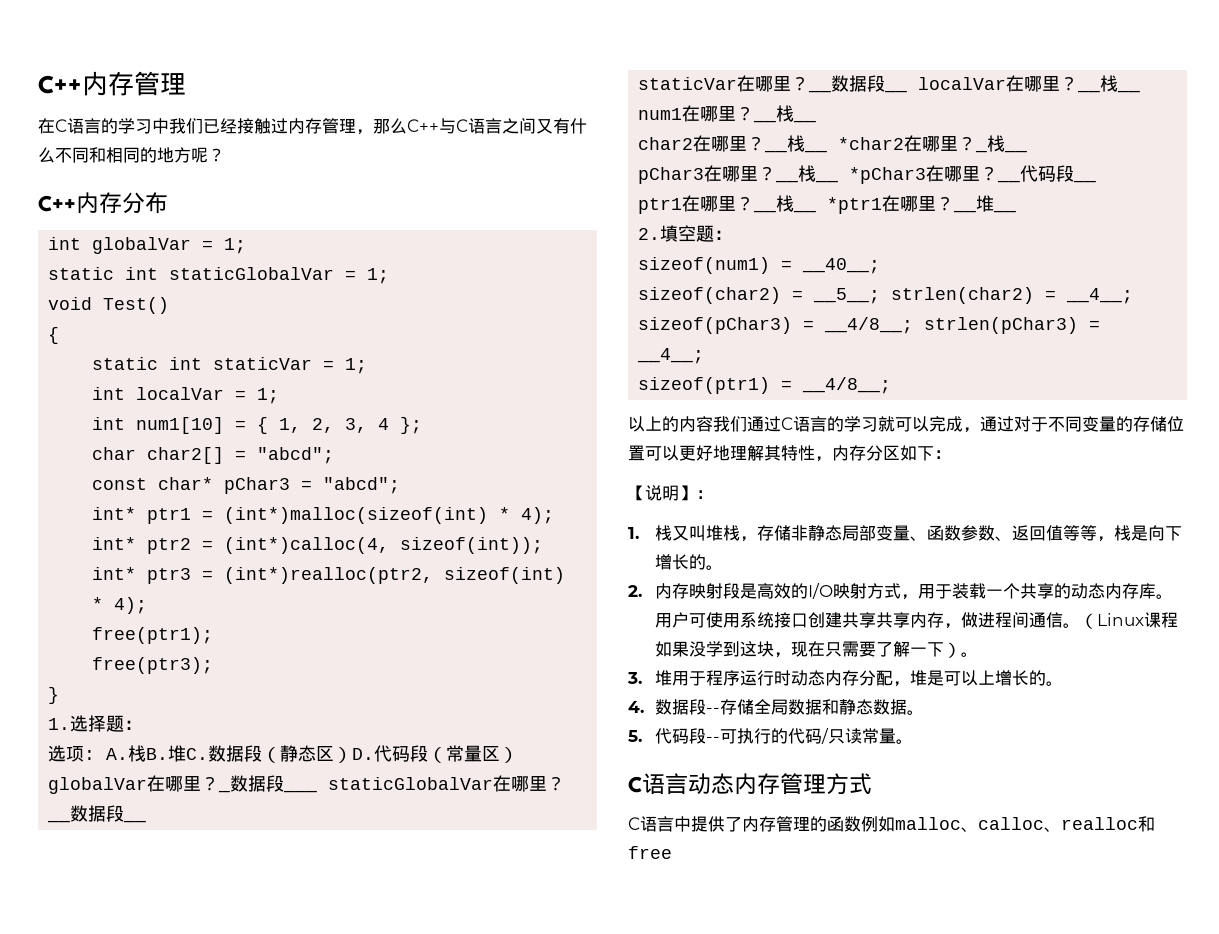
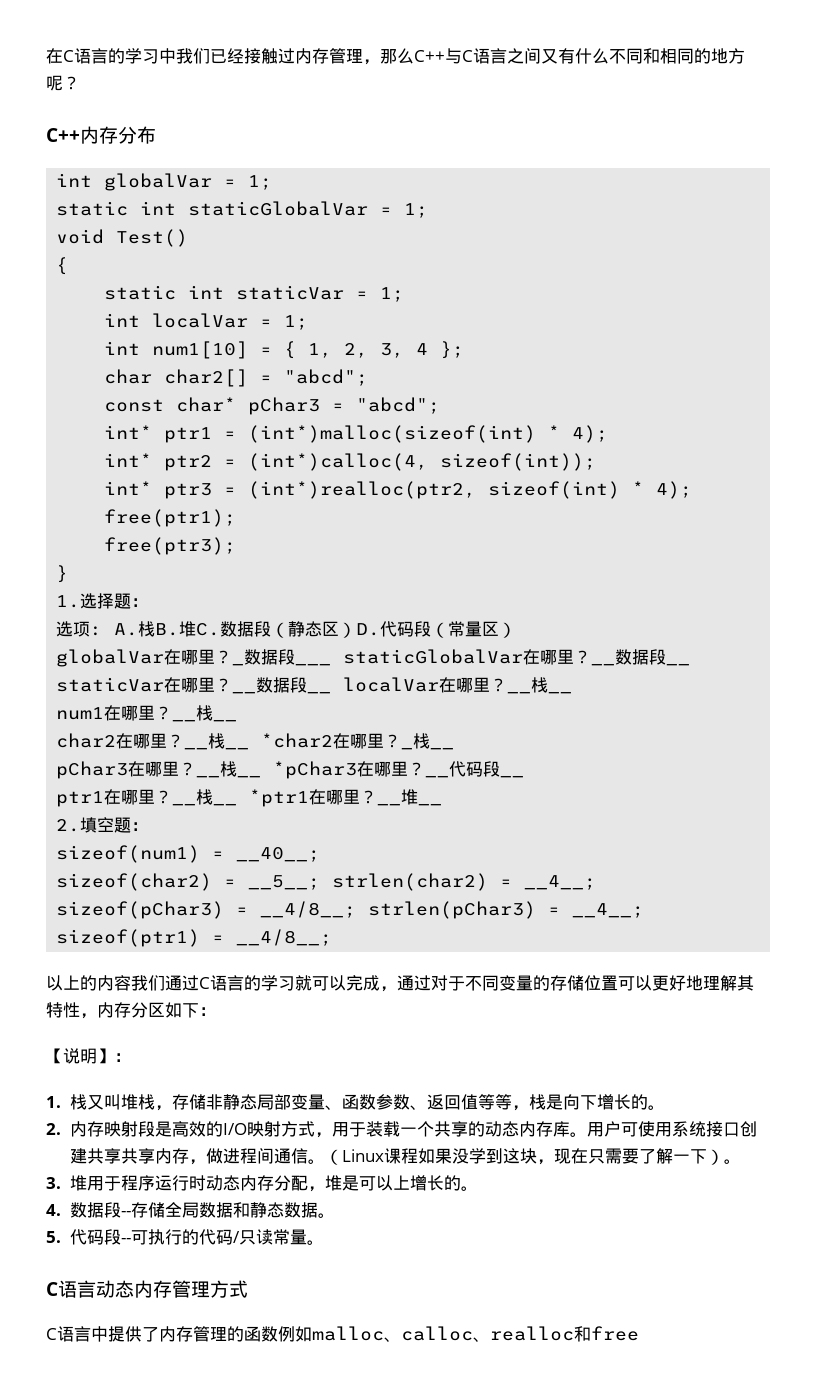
[38,71,186,96] C++内存管理 // -> (46, 56) none

